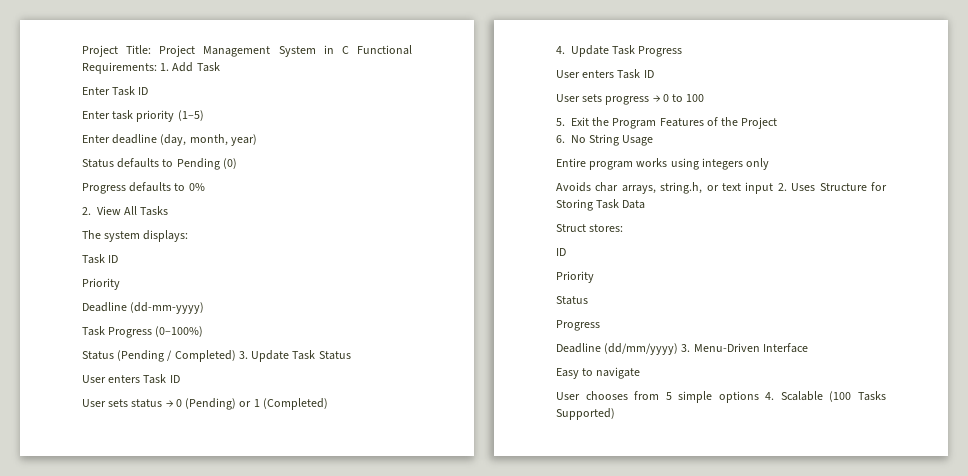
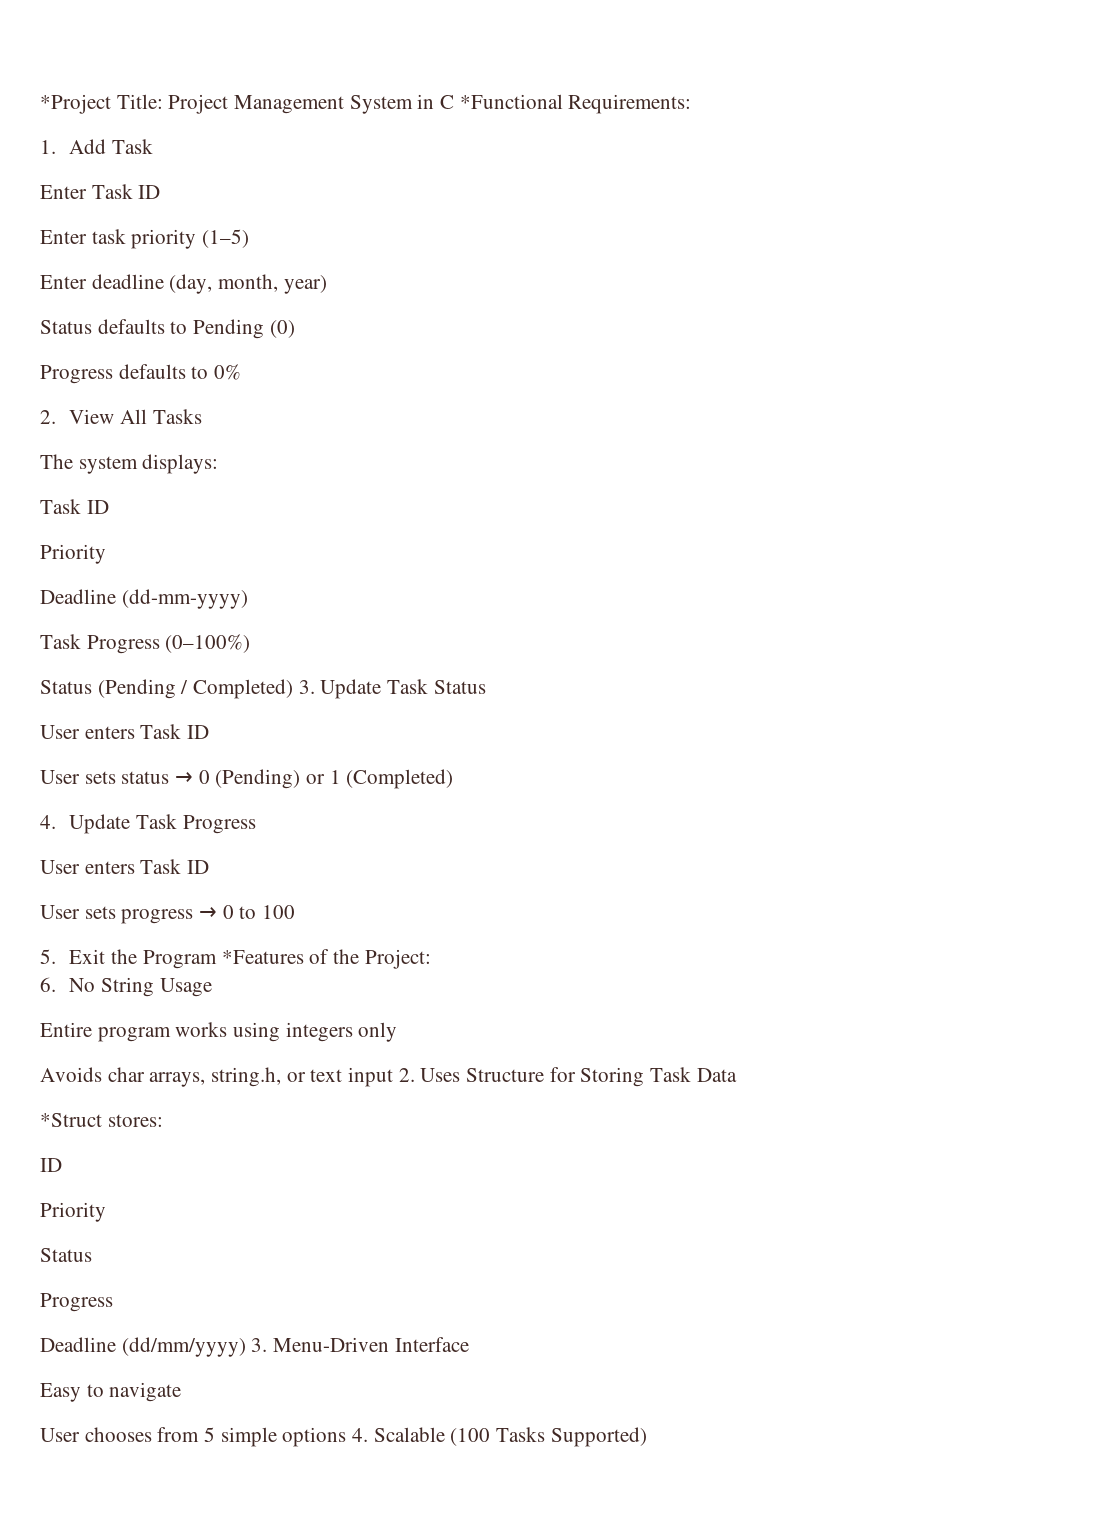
[82,45,118,57] Project -> [40,94,111,114] *Project
[357,45,412,55] Functional -> [459,94,563,109] *Functional
(157, 68) none -> (692, 104) //
[659,118,704,127] Features -> [221,950,304,964] *Features
[741,117,778,129] Project -> [364,949,431,969] Project:
[556,224,586,232] Struct -> [40,1113,102,1127] *Struct

